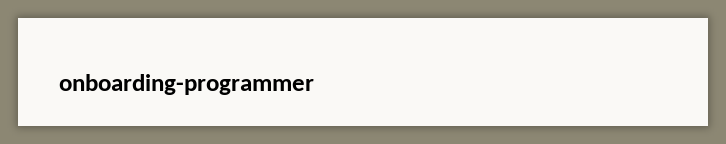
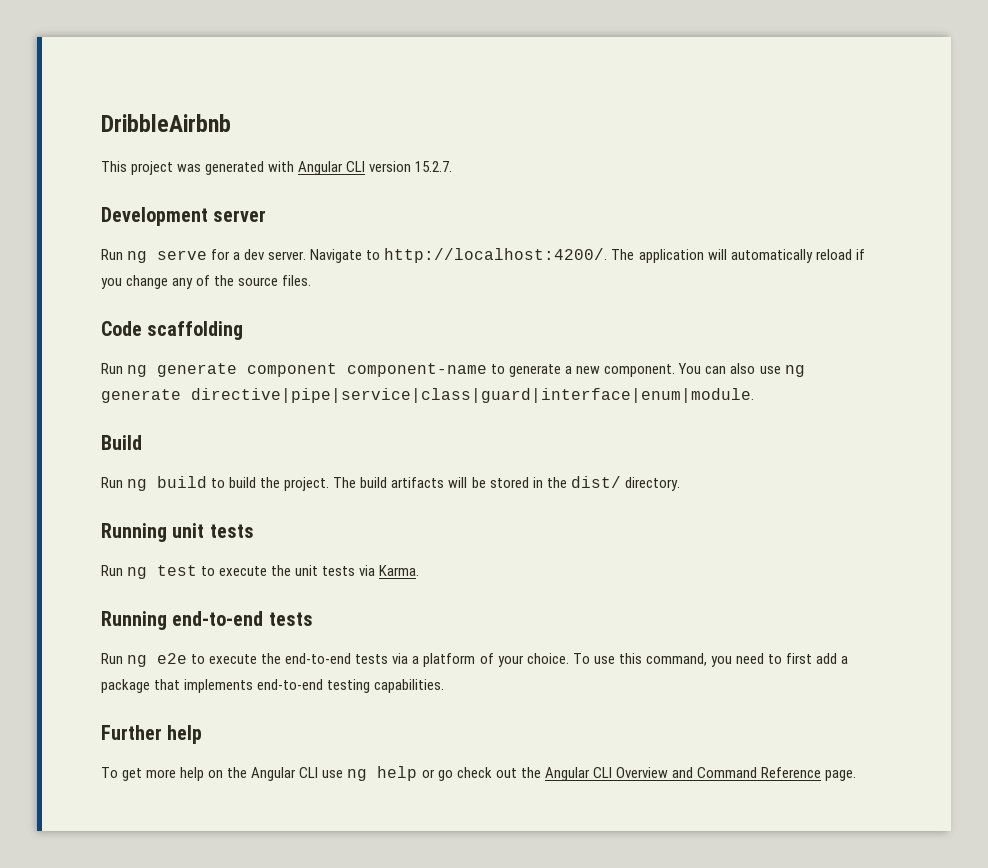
[59,74,314,95] onboarding-programmer -> [101,114,231,132] [101,161,453,175] [101,207,267,226] [101,248,865,263] [101,275,312,289] [101,321,244,340] [101,363,805,377] [101,388,754,403] [101,435,142,450] [101,476,680,491] [101,523,254,542] [101,565,420,579] [101,611,313,630] [101,653,849,667] [101,679,445,693] [101,725,203,744] [101,766,857,781] DribbleAirbnb // This project was generated with Angular CLI version 15.2.7. // Development server // Run ng serve for a dev server. Navigate to http://localhost:4200/. The application will automatically reload if you change any of the source files. // Code scaffolding // Run ng generate component component-name to generate a new component. You can also use ng generate directive|pipe|service|class|guard|interface|enum|module. // Build // Run ng build to build the project. The build artifacts will be stored in the dist/ directory. // Running unit tests // Run ng test to execute the unit tests via Karma. // Running end-to-end tests // Run ng e2e to execute the end-to-end tests via a platform of your choice. To use this command, you need to first add a package that implements end-to-end testing capabilities. // Further help // To get more help on the Angular CLI use ng help or go check out the Angular CLI Overview and Command Reference page.

